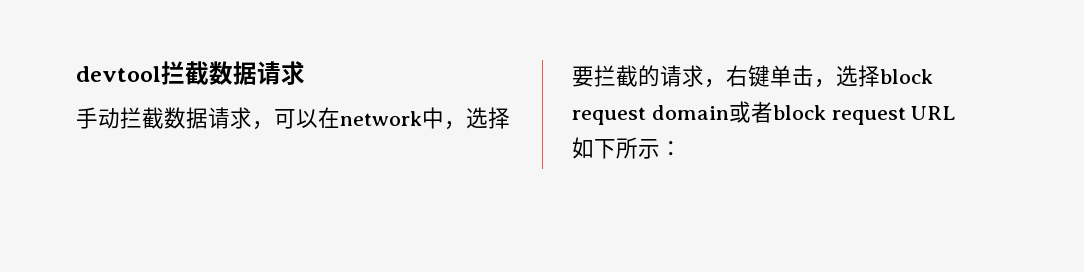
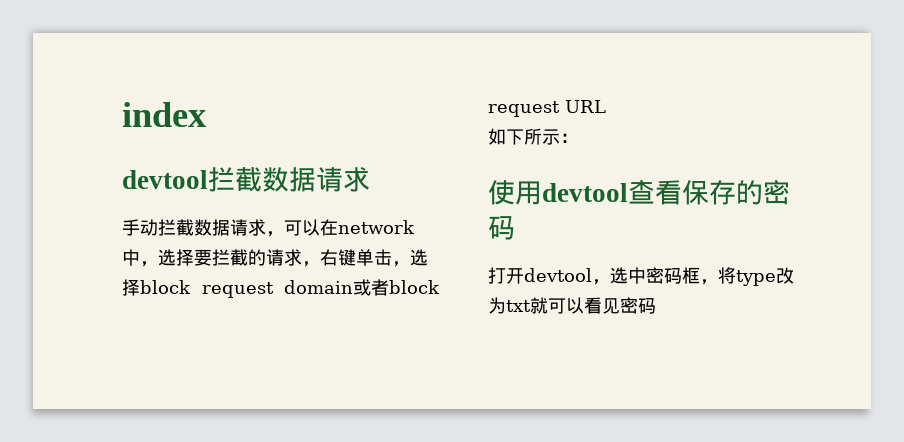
(76, 74) none -> [122,102,207,127] index //
(682, 148) none -> [488,179,790,205] [488,216,515,240] [488,267,794,286] [488,297,656,314] // 使用devtool查看保存的密码 // 打开devtool，选中密码框，将type改为txt就可以看见密码

